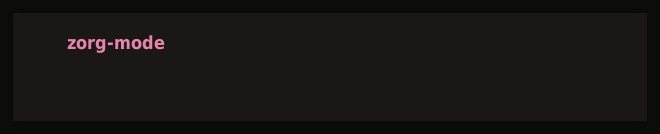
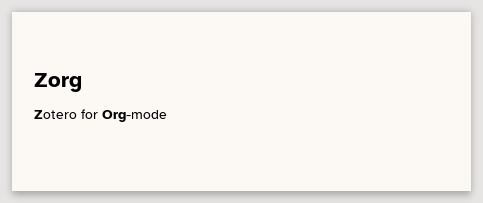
[67,35,165,53] zorg-mode -> [34,73,82,92] [34,109,167,122] Zorg // Zotero for Org-mode

